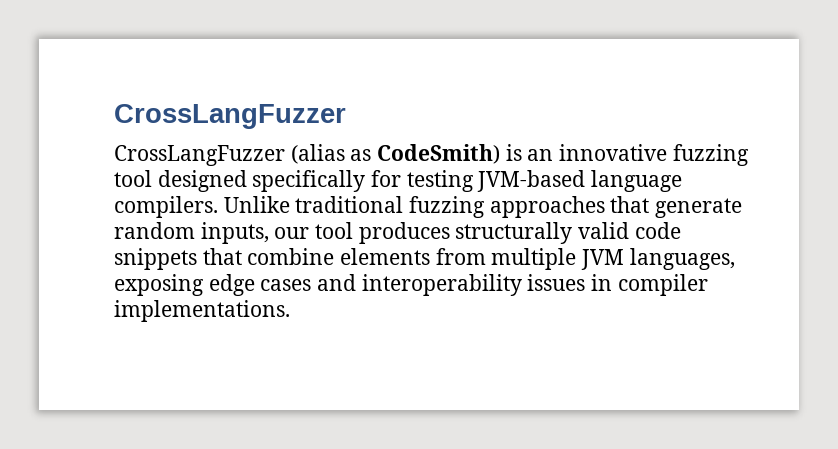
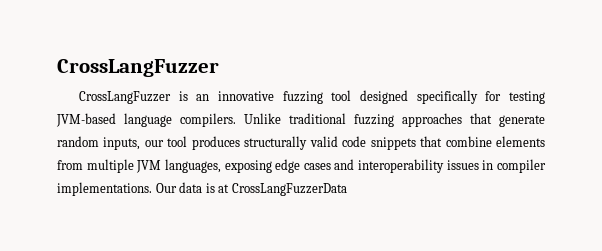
[290,144,501,164] (alias as CodeSmith) -> (172, 97) none
(290, 311) none -> [155,182,347,196] Our data is at CrossLangFuzzerData

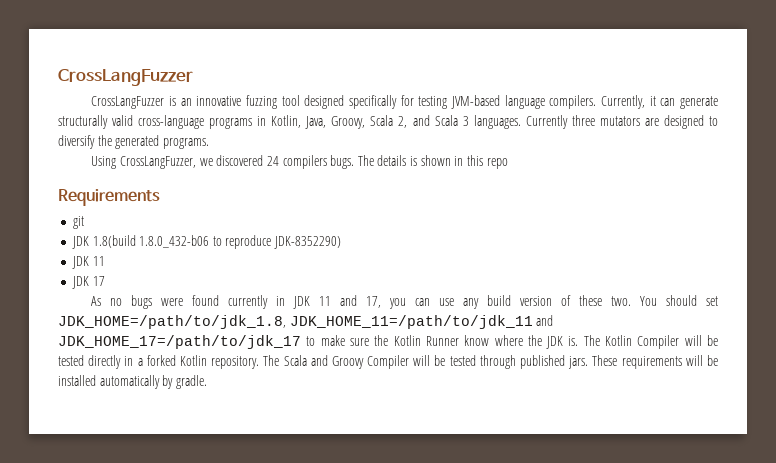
[244,113,545,127] [57,136,545,150] [57,159,546,173] [57,182,347,196] Unlike traditional fuzzing approaches that generate random inputs, our tool produces structurally valid code snippets that combine elements from multiple JVM languages, exposing edge cases and interoperability issues in compiler implementations. Our data is at CrossLangFuzzerData -> [600,95,718,109] [58,115,718,129] [58,135,209,149] [91,155,508,169] [58,189,160,206] [72,216,84,229] [71,235,342,249] [71,256,105,269] [71,276,105,289] [91,295,718,309] [58,315,554,329] [58,335,718,349] [58,355,718,369] [58,375,207,389] Currently, it can generate structurally valid cross-language programs in Kotlin, Java, Groovy, Scala 2, and Scala 3 languages. Currently three mutators are designed to diversify the generated programs. // Using CrossLangFuzzer, we discovered 24 compilers bugs. The details is shown in this repo // Requirements // git // JDK 1.8(build 1.8.0_432-b06 to reproduce JDK-8352290) // JDK 11 // JDK 17 // As no bugs were found currently in JDK 11 and 17, you can use any build version of these two. You should set JDK_HOME=/path/to/jdk_1.8, JDK_HOME_11=/path/to/jdk_11 and JDK_HOME_17=/path/to/jdk_17 to make sure the Kotlin Runner know where the JDK is. The Kotlin Compiler will be tested directly in a forked Kotlin repository. The Scala and Groovy Compiler will be tested through published jars. These requirements will be installed automatically by gradle.

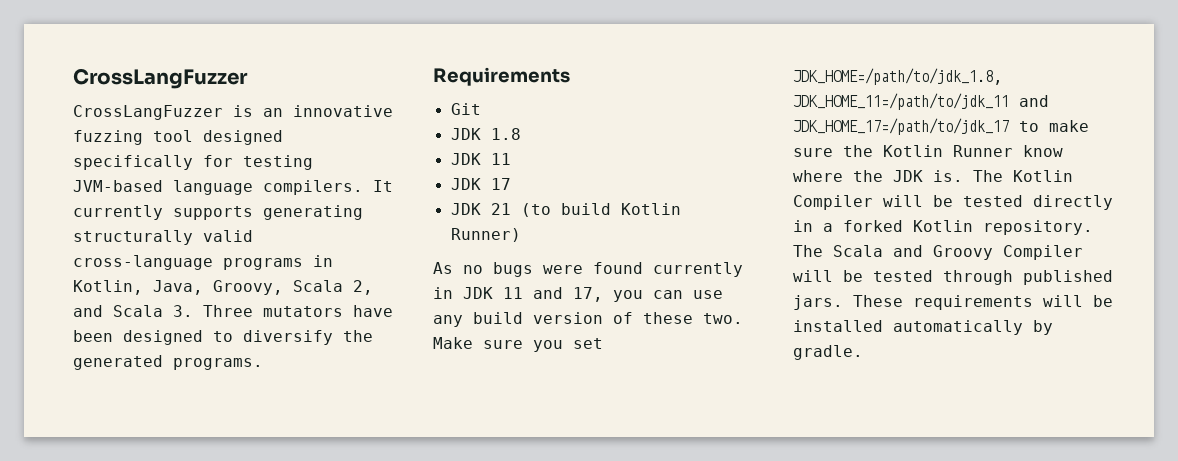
[600,95,718,109] Currently, it can generate -> [373,180,393,192] [73,205,363,220] It currently supports generating
[462,115,659,129] 3 languages. Currently three mutators are -> [173,305,393,317] [73,330,113,342] 3. Three mutators have been
[91,155,508,169] // Using CrossLangFuzzer, we discovered 24 compilers bugs. The details is shown in this repo -> (263, 364) none
[72,216,84,229] [71,235,342,249] git // JDK 1.8(build 1.8.0_432-b06 to reproduce JDK-8352290) -> [450,103,481,115] [450,128,521,140] Git // JDK 1.8
(105, 281) none -> [450,203,681,217] [450,228,521,242] // JDK 21 (to build Kotlin Runner)
[640,295,698,306] You should -> [433,337,563,352] Make sure you

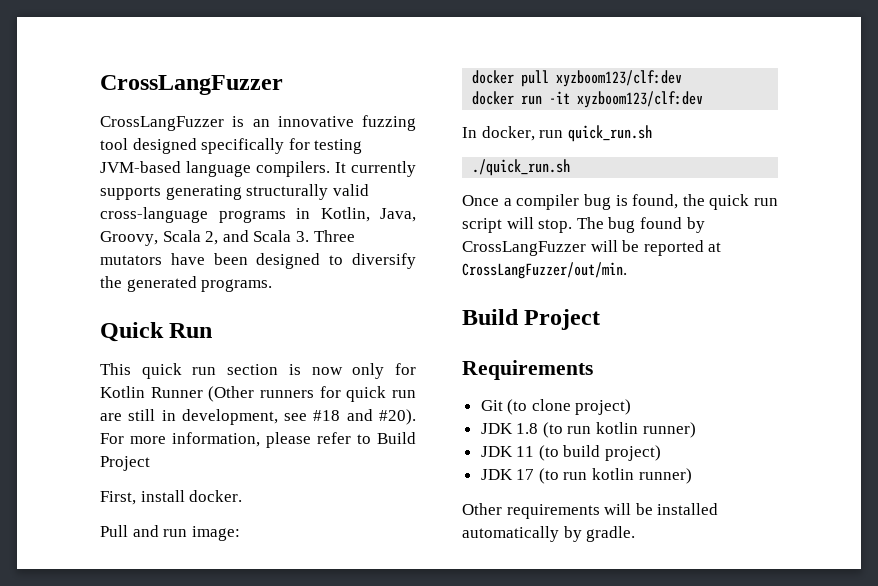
(263, 364) none -> [100,322,213,342] [100,363,417,379] [100,386,416,402] [100,409,416,425] [100,432,416,448] [100,456,150,471] [100,490,243,505] [100,525,240,541] [472,70,683,87] [472,91,704,108] [462,125,652,142] [472,159,571,176] [462,194,778,210] [462,217,705,233] [462,240,722,256] [462,262,627,279] [462,309,601,330] // Quick Run // This quick run section is now only for Kotlin Runner (Other runners for quick run are still in development, see #18 and #20). For more information, please refer to Build Project // First, install docker. // Pull and run image: // docker pull xyzboom123/clf:dev // docker run -it xyzboom123/clf:dev // In docker, run quick_run.sh // ./quick_run.sh // Once a compiler bug is found, the quick run script will stop. The bug found by CrossLangFuzzer will be reported at CrossLangFuzzer/out/min. // Build Project
(481, 109) none -> [507,399,632,415] (to clone project)
[450,153,511,165] // JDK 11 -> [542,422,696,438] [480,445,662,461] (to run kotlin runner) // JDK 11 (to build project)
[450,203,681,217] [450,228,521,242] [433,262,743,277] [433,287,723,302] [433,312,743,327] [433,337,603,352] [793,68,1003,85] [793,93,1049,110] [793,118,1089,135] [793,145,1063,157] [793,170,1073,182] [793,195,1113,210] [793,220,1093,235] [793,245,1083,260] [793,270,1113,285] [793,295,903,310] // JDK 21 (to build Kotlin Runner) // As no bugs were found currently in JDK 11 and 17, you can use any build version of these two. Make sure you set JDK_HOME=/path/to/jdk_1.8, JDK_HOME_11=/path/to/jdk_11 and JDK_HOME_17=/path/to/jdk_17 to make sure the Kotlin Runner know where the JDK is. The Kotlin Compiler will be tested directly in a forked Kotlin repository. The Scala and Groovy Compiler will be tested through published jars. These -> [538,468,692,484] [462,503,502,515] (to run kotlin runner) // Other

